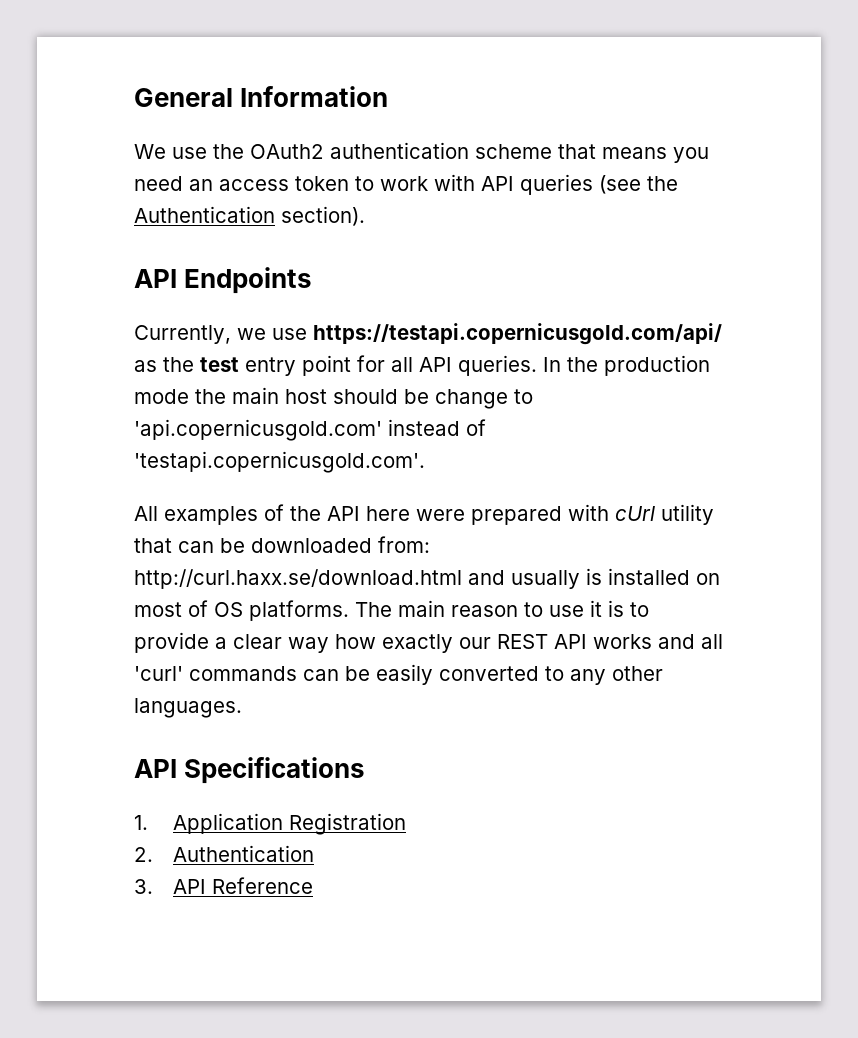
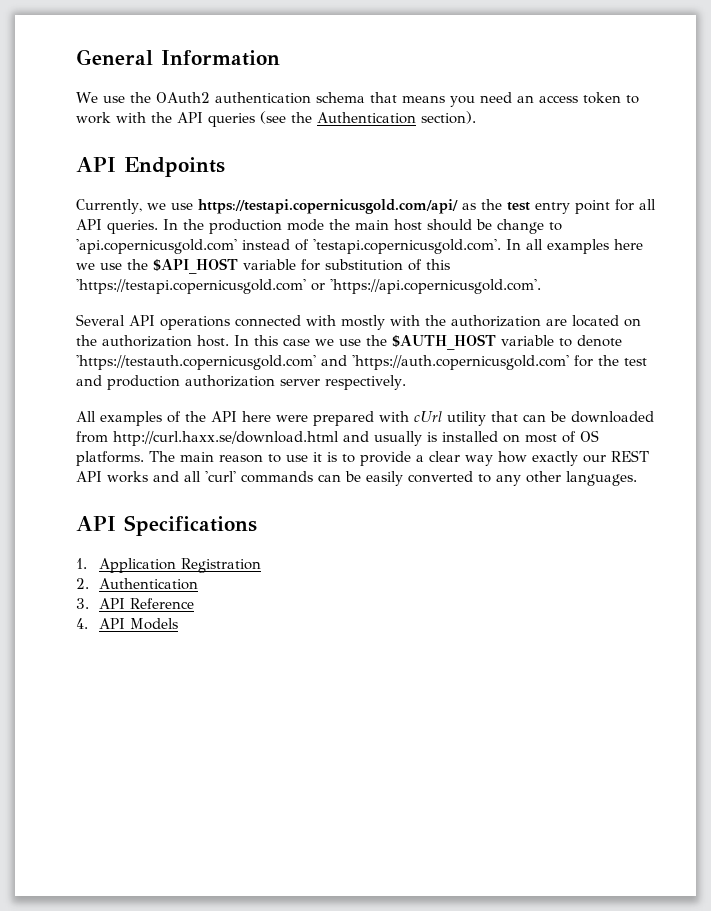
[475,144,552,159] scheme -> [315,92,365,103] schema
(475, 182) none -> [151,112,172,123] the
(425, 462) none -> [506,239,643,254] [76,258,450,274] [76,279,541,294] [76,314,641,330] [76,334,622,350] [76,355,647,370] [76,375,406,390] In all examples here we use the $API_HOST variable for substitution of this 'https://testapi.copernicusgold.com' or 'https://api.copernicusgold.com'. // Several API operations connected with mostly with the authorization are located on the authorization host. In this case we use the $AUTH_HOST variable to denote 'https://testauth.copernicusgold.com' and 'https://auth.copernicusgold.com' for the test and production authorization server respectively.
[378,536,430,553] from: -> [76,431,108,443] from
(313, 885) none -> [76,618,178,630] // 4. API Models

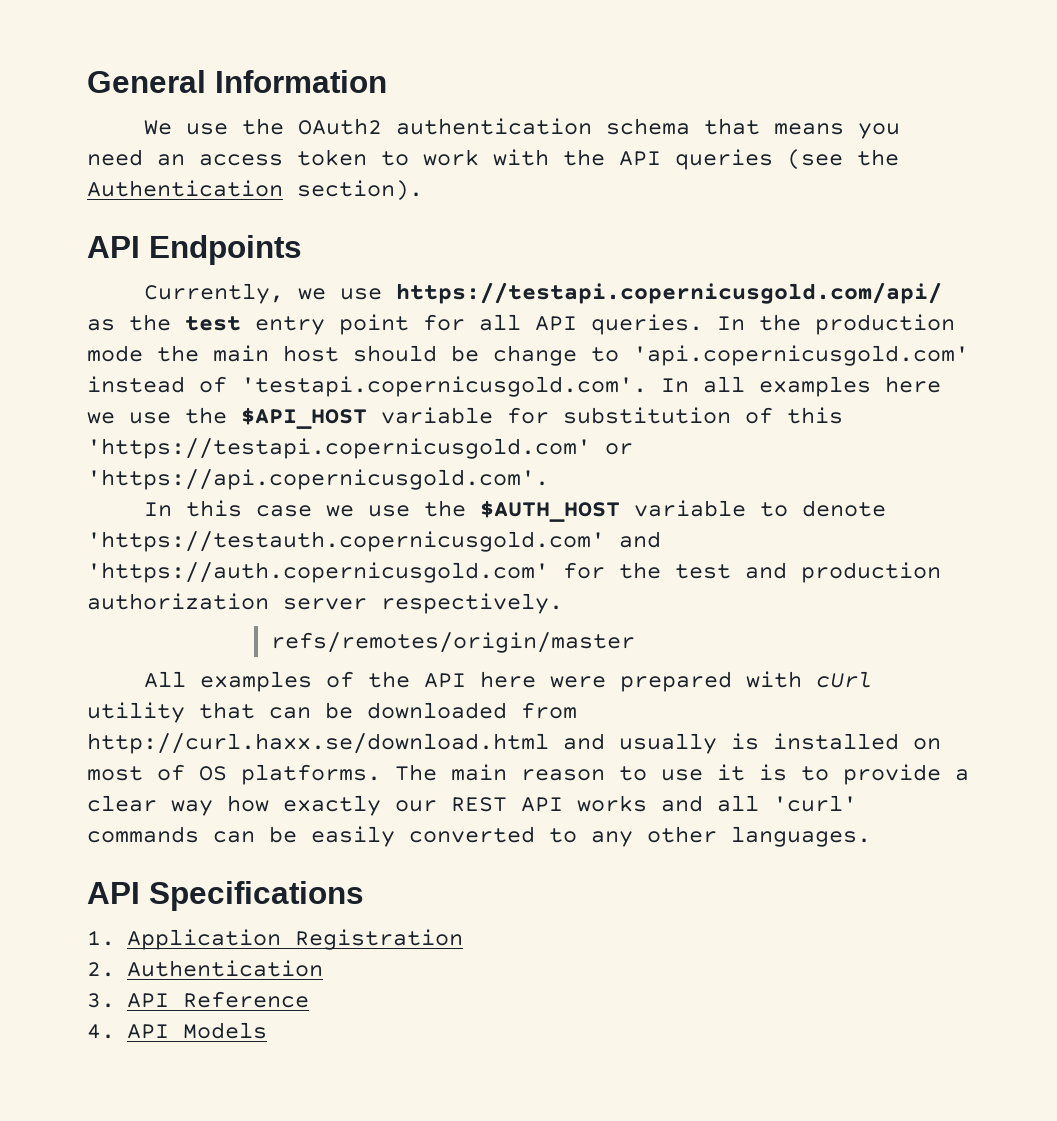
[76,314,641,330] [76,335,229,347] Several API operations connected with mostly with the authorization are located on the authorization host. -> (549, 479) none
(406, 382) none -> [270,632,635,653] // refs/remotes/origin/master

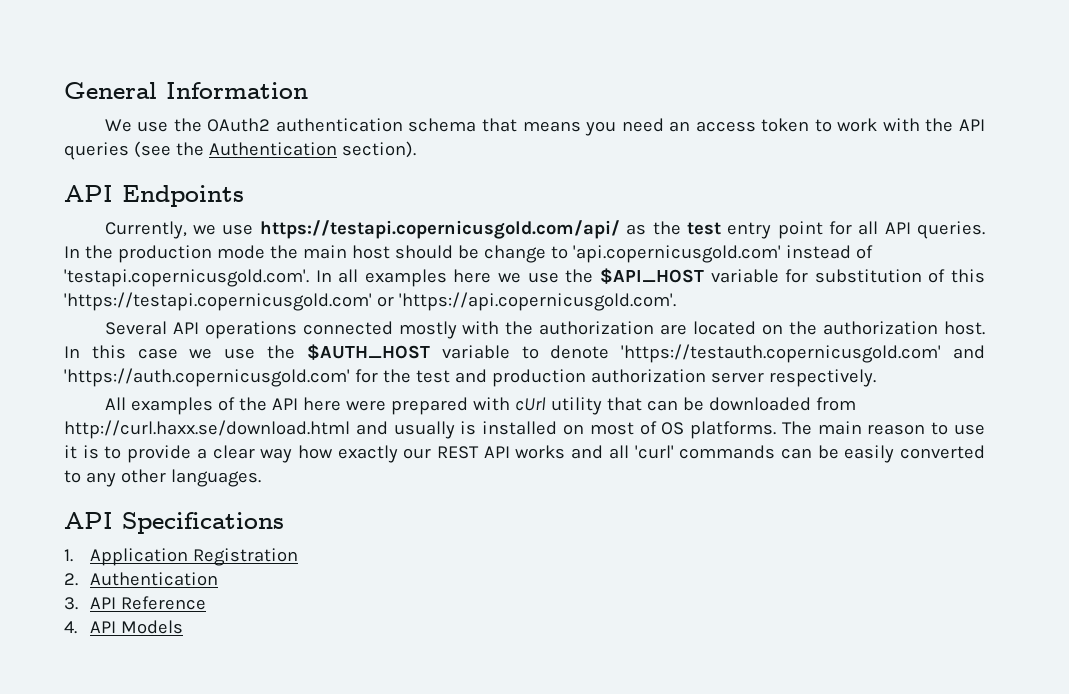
(549, 479) none -> [104,321,986,339] Several API operations connected mostly with the authorization are located on the authorization host.
[270,632,635,653] // refs/remotes/origin/master -> (876, 378) none

